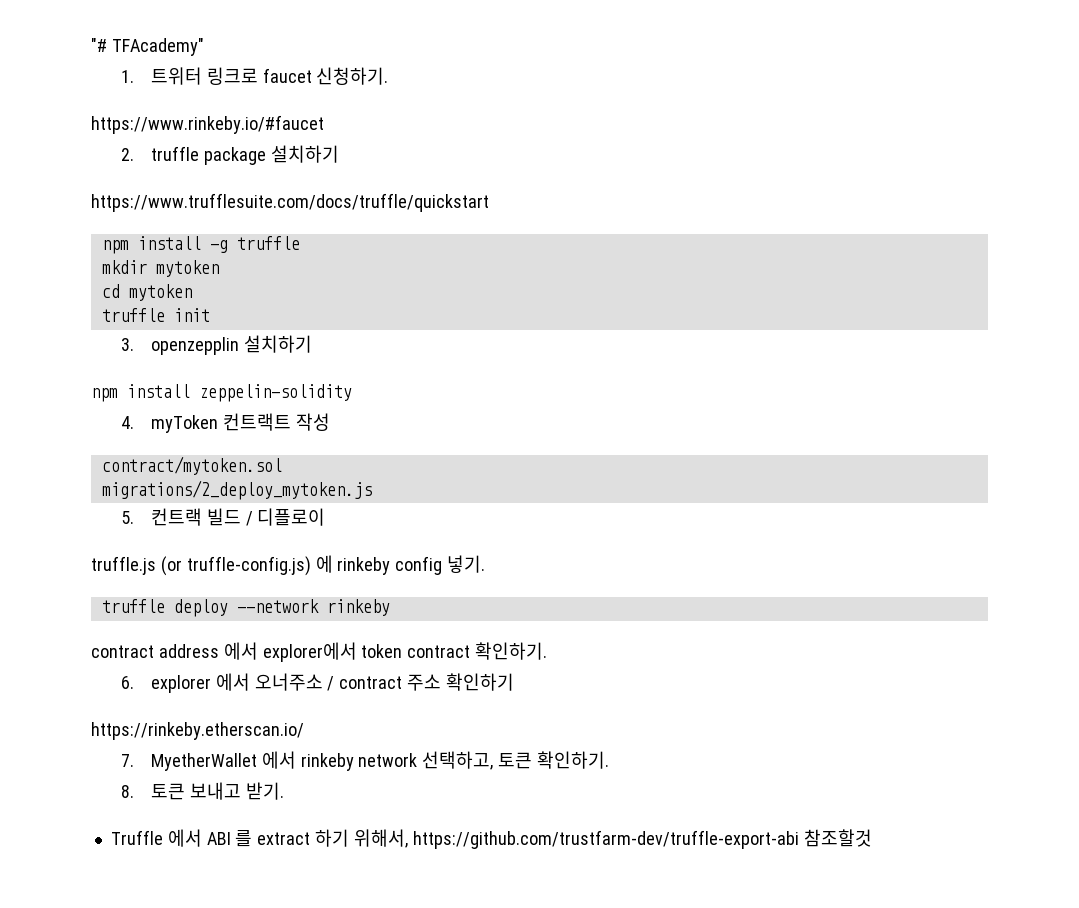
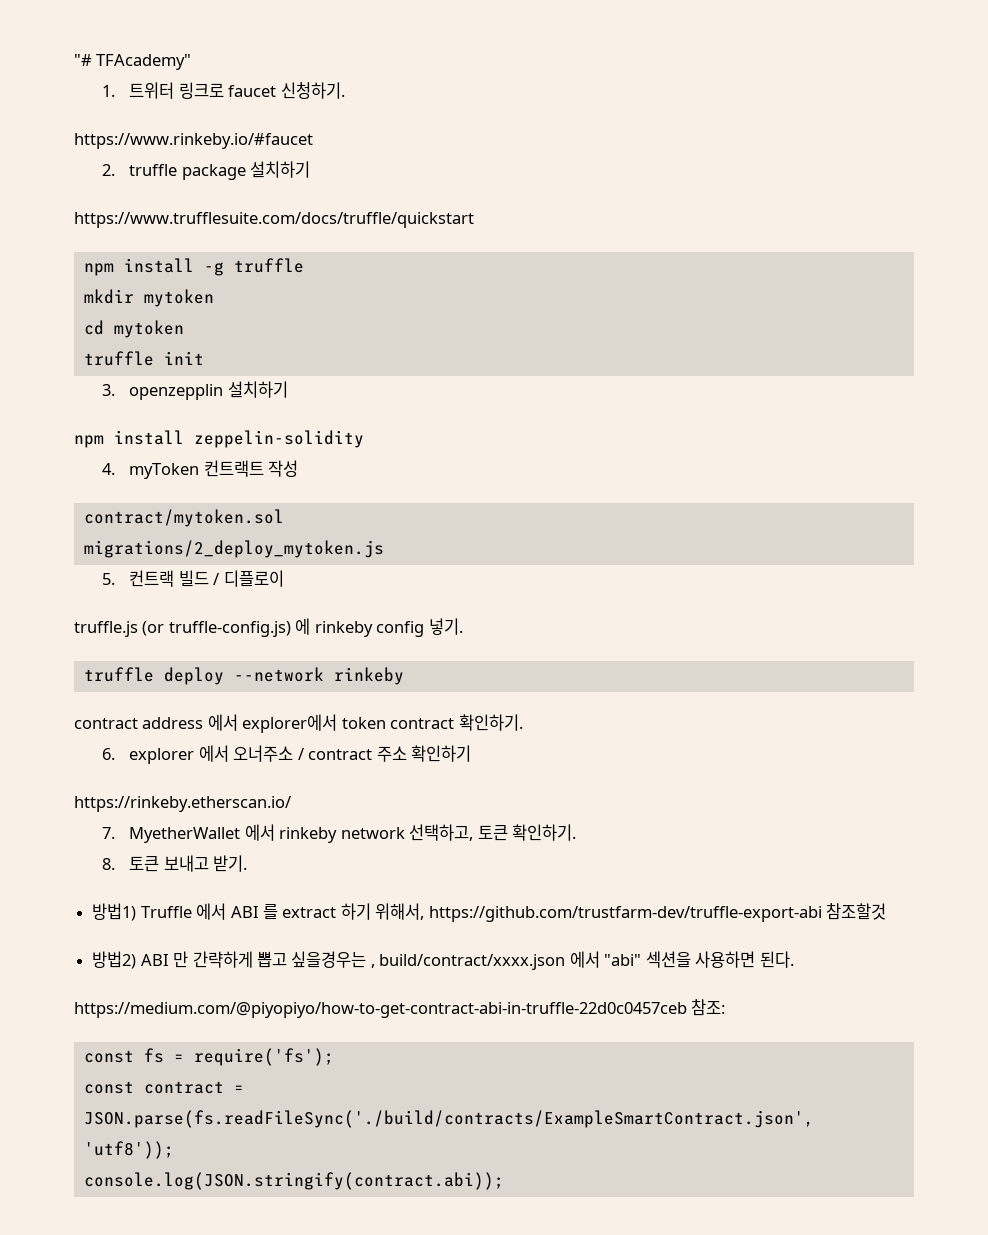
(284, 791) none -> [92,903,137,921] 방법1)
(872, 838) none -> [92,951,794,970] [74,999,726,1018] [83,1048,334,1066] [83,1081,244,1094] [83,1110,814,1128] [83,1141,174,1159] [83,1172,504,1190] // 방법2) ABI 만 간략하게 뽑고 싶을경우는 , build/contract/xxxx.json 에서 "abi" 섹션을 사용하면 된다. // https://medium.com/@piyopiyo/how-to-get-contract-abi-in-truffle-22d0c0457ceb 참조: // const fs = require('fs'); // const contract = JSON.parse(fs.readFileSync('./build/contracts/ExampleSmartContract.json', 'utf8')); // console.log(JSON.stringify(contract.abi));

